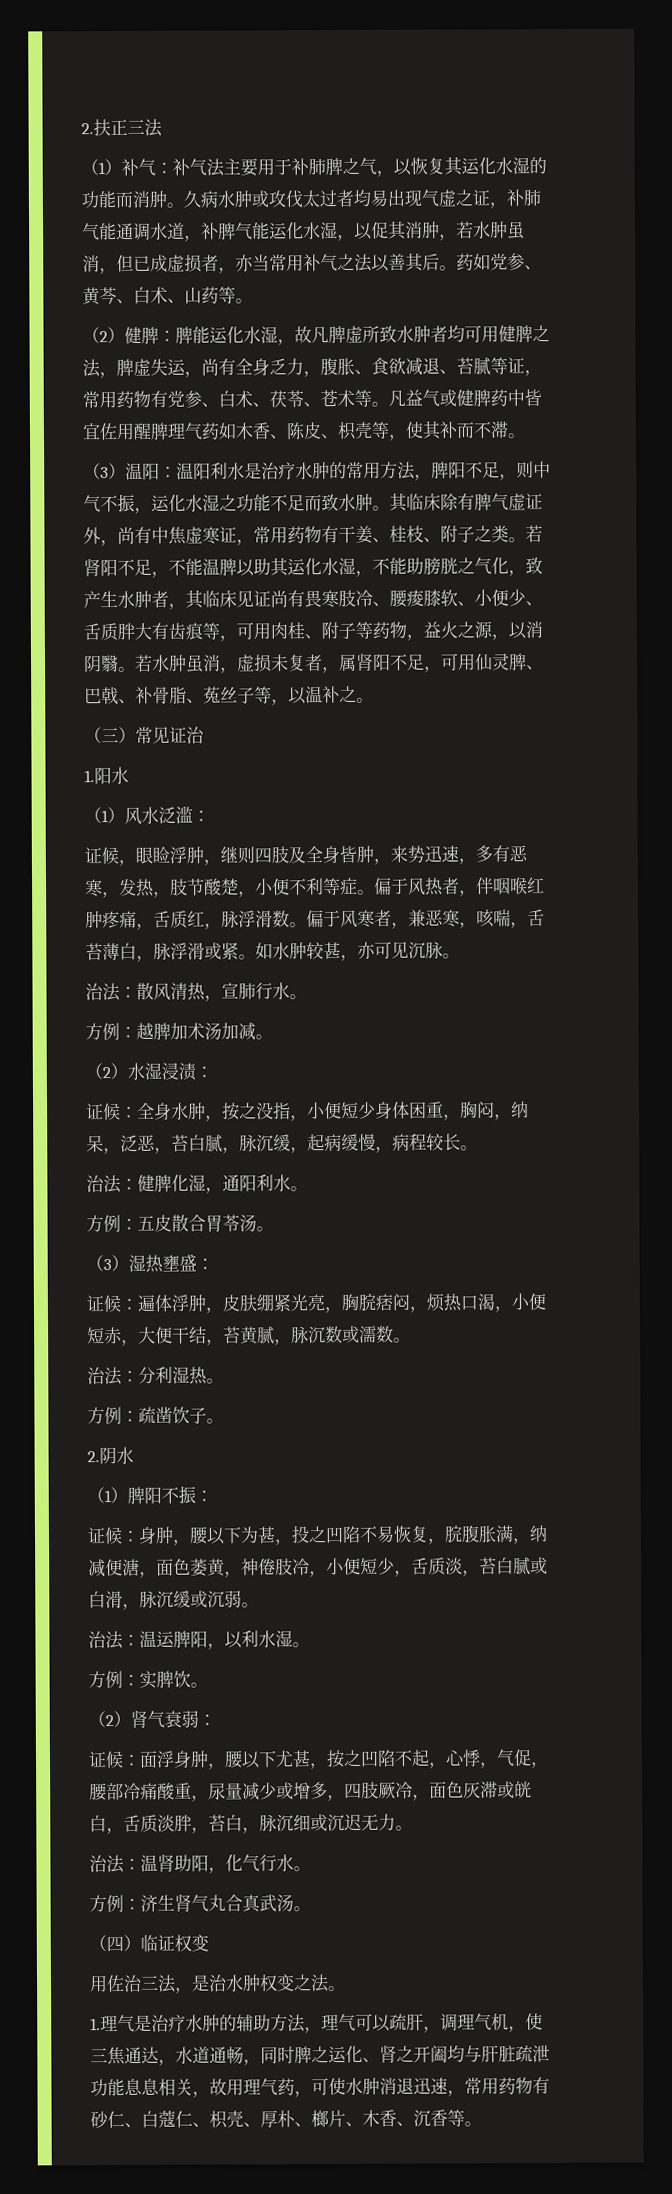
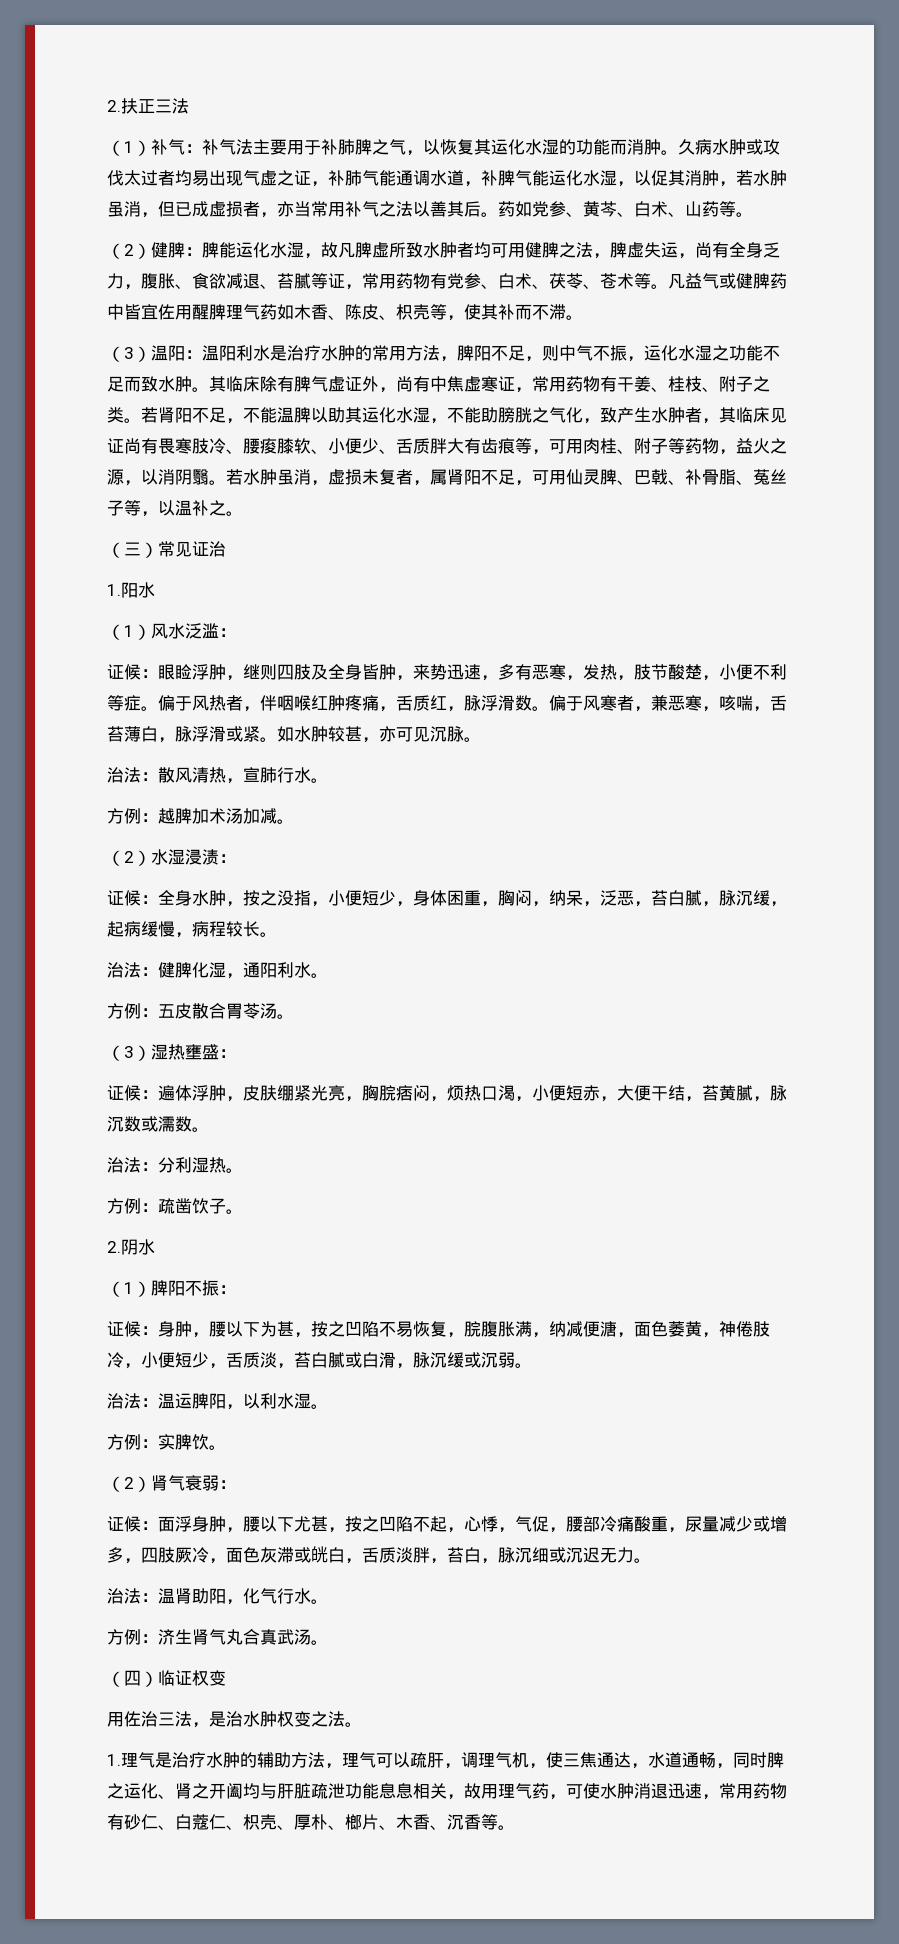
[118,859,136,866] ， -> [141,669,158,678] ：
(376, 1110) none -> [396,901,413,907] ，
[291,1525,310,1544] 投 -> [311,1321,328,1337] 按

